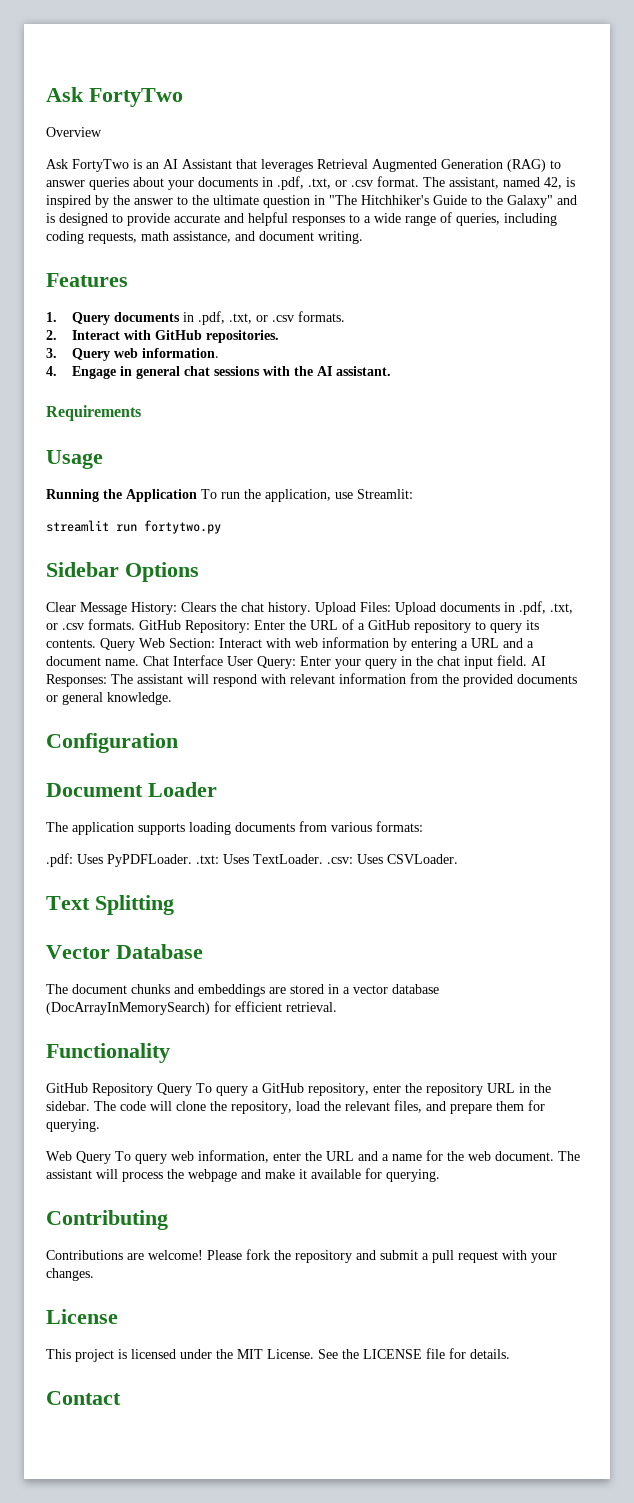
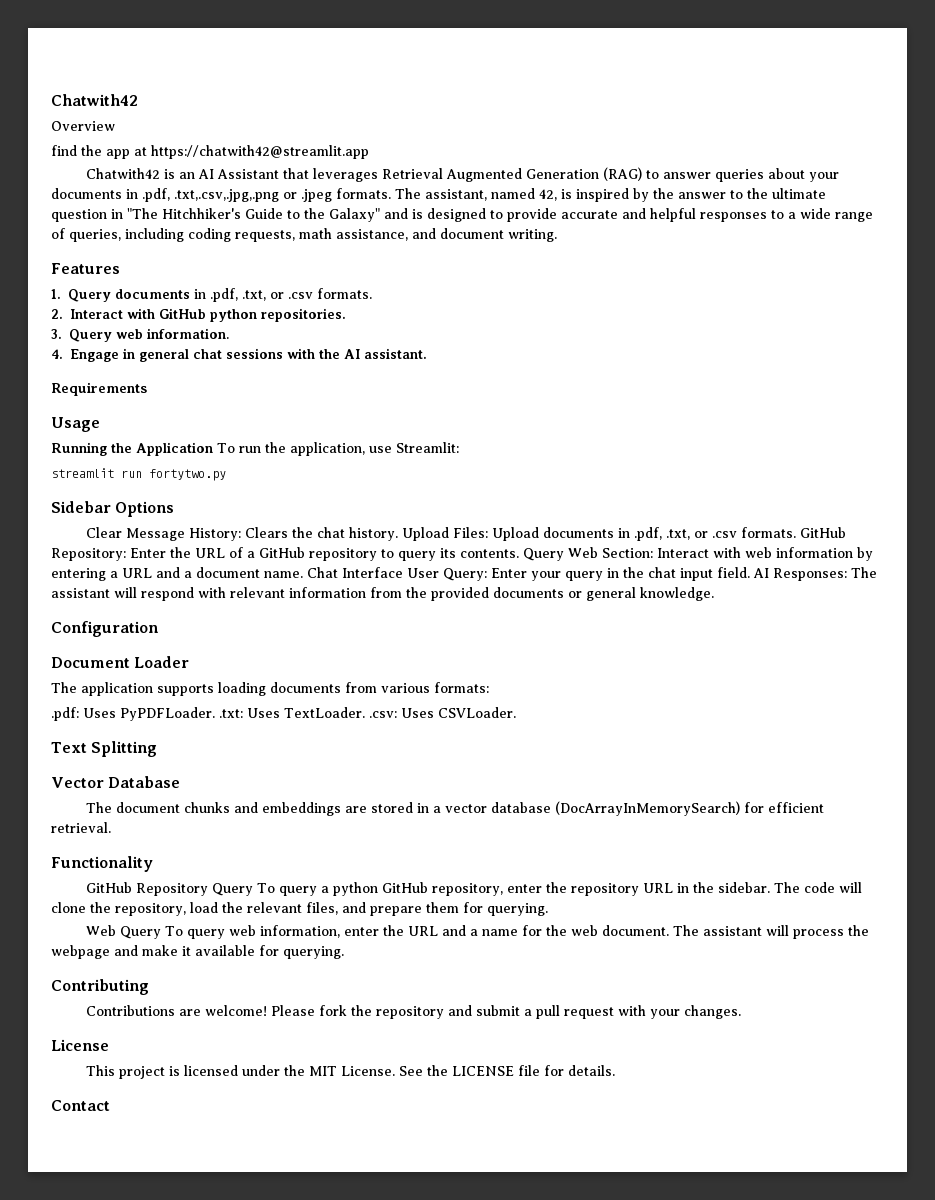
[46,87,183,107] Ask FortyTwo -> [51,94,138,106] Chatwith42
[46,159,129,172] Ask FortyTwo -> [51,145,369,159] [86,168,161,179] find the app at https://chatwith42@streamlit.app // Chatwith42
[308,176,419,189] .txt, or .csv format. -> [174,188,391,202] .txt,.csv,.jpg,.png or .jpeg formats.
(202, 335) none -> [210,309,257,322] python
(259, 1089) none -> [332,882,378,896] python

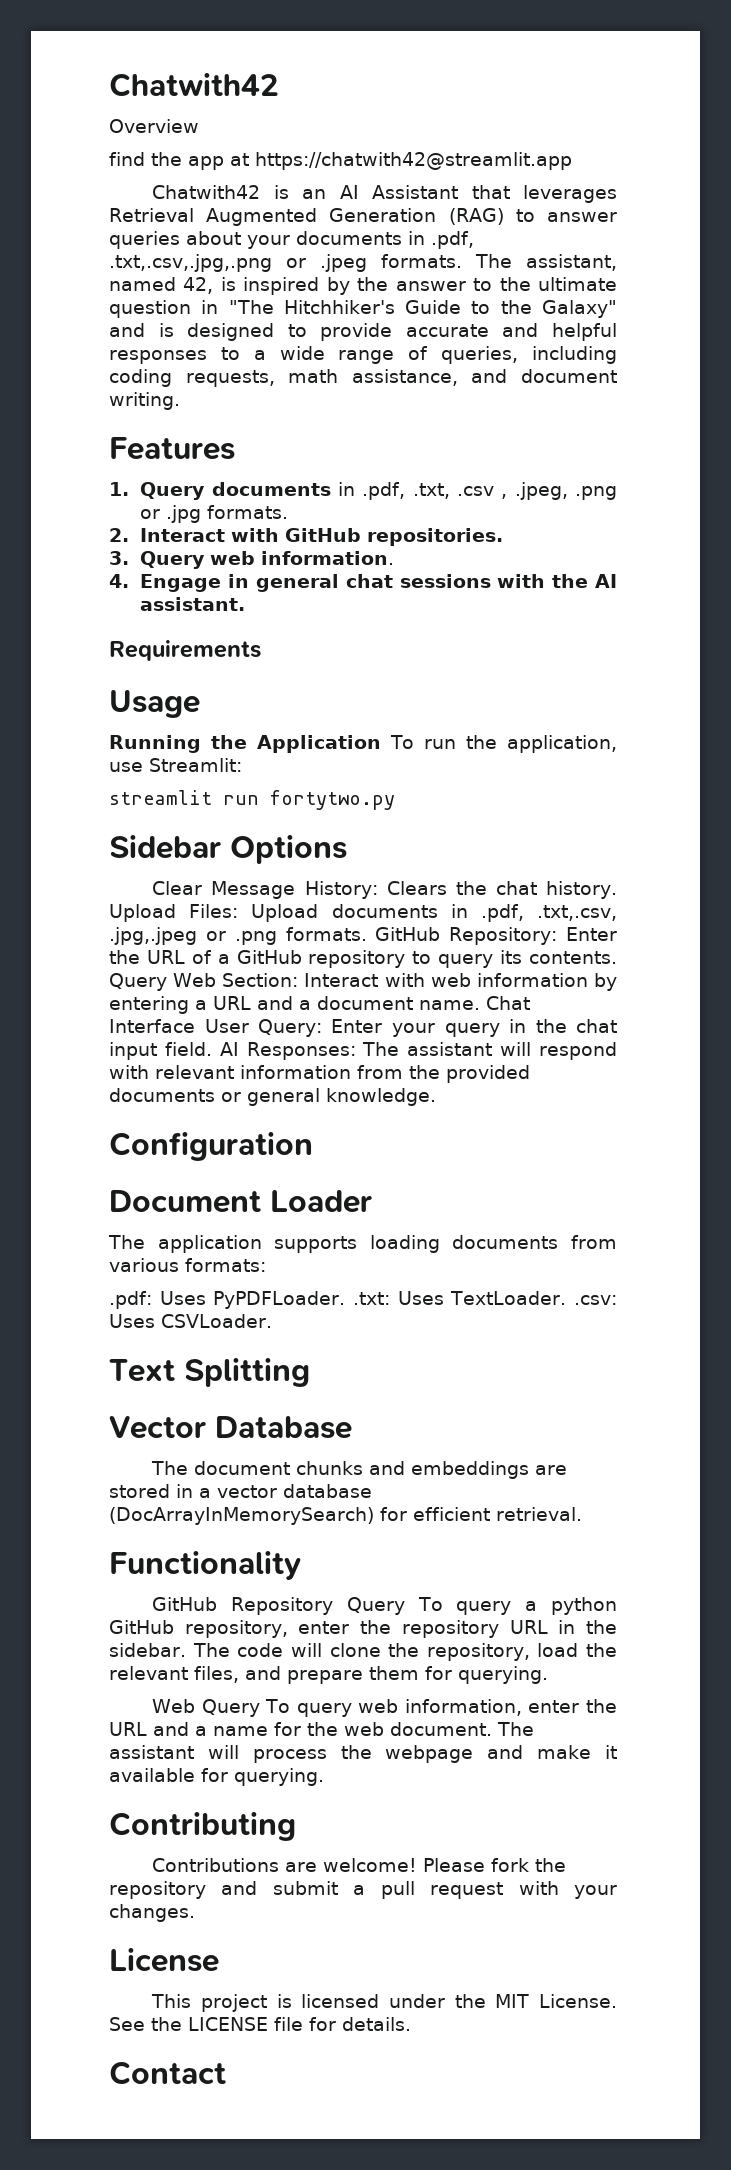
[270,292,313,299] or .csv -> [456,482,617,500] [140,505,202,523] .csv , .jpeg, .png or .jpg
[210,309,257,322] python -> (362, 535) none
[666,529,738,540] .txt, or .csv -> [537,905,617,921] [109,927,277,945] .txt,.csv, .jpg,.jpeg or .png

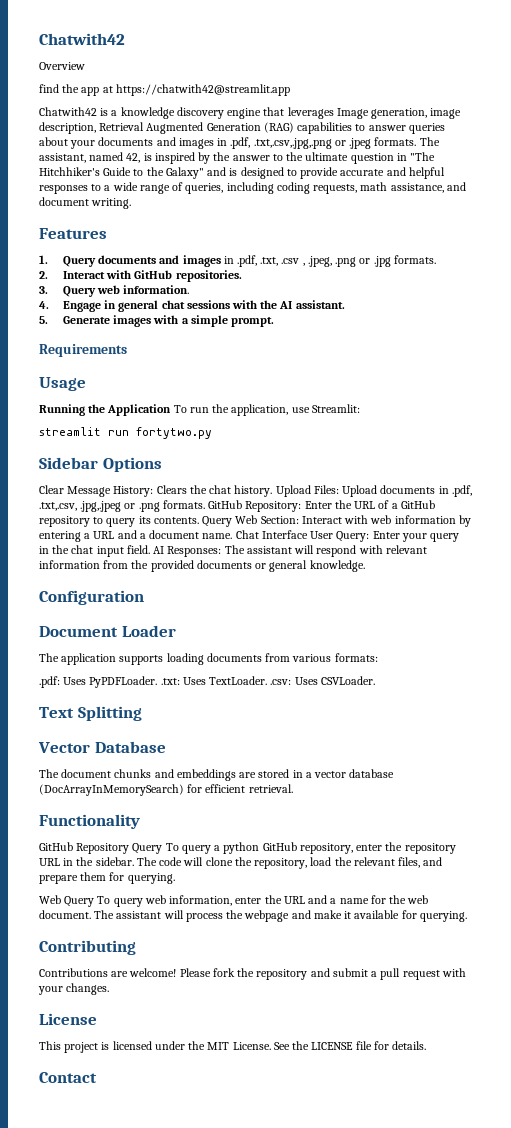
[302,185,617,203] an AI Assistant that leverages -> [111,107,462,119] [39,122,96,134] a knowledge discovery engine that leverages Image generation, image description,
(504, 216) none -> [297,122,353,134] capabilities
(402, 238) none -> [156,137,214,149] and images
(331, 489) none -> [159,255,221,267] and images
(246, 604) none -> [39,315,275,327] // 5. Generate images with a simple prompt.

